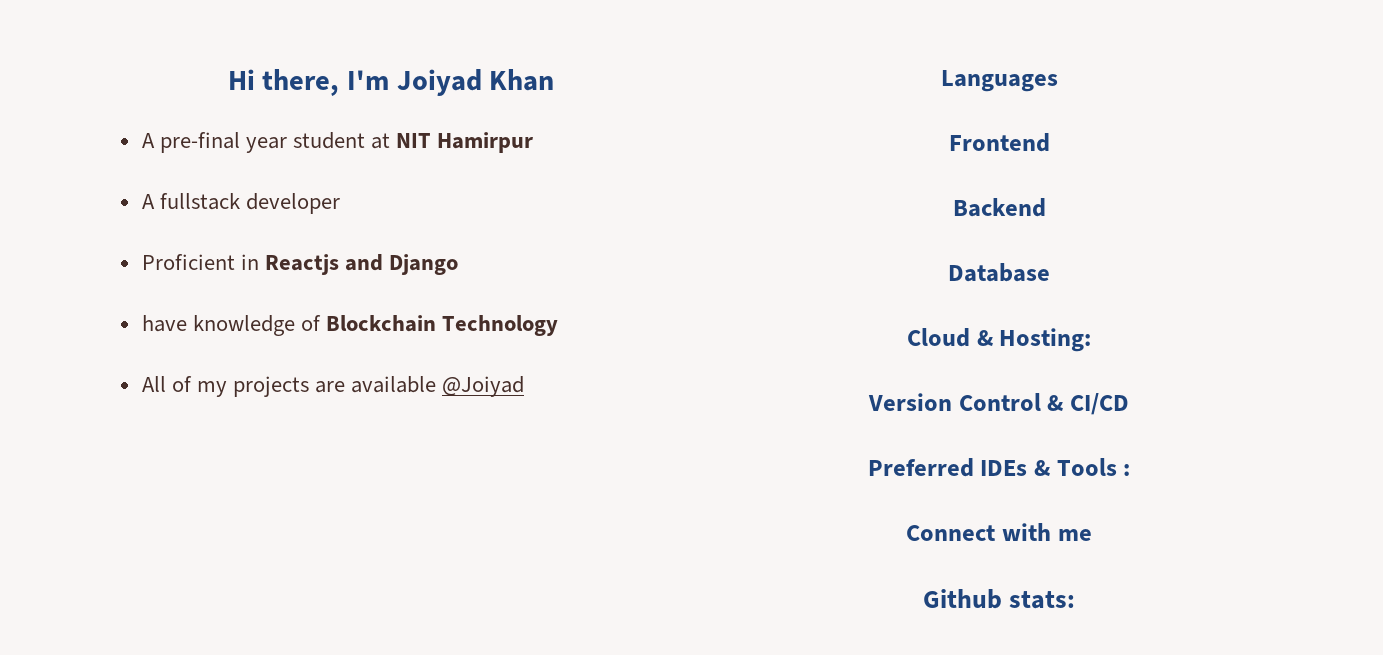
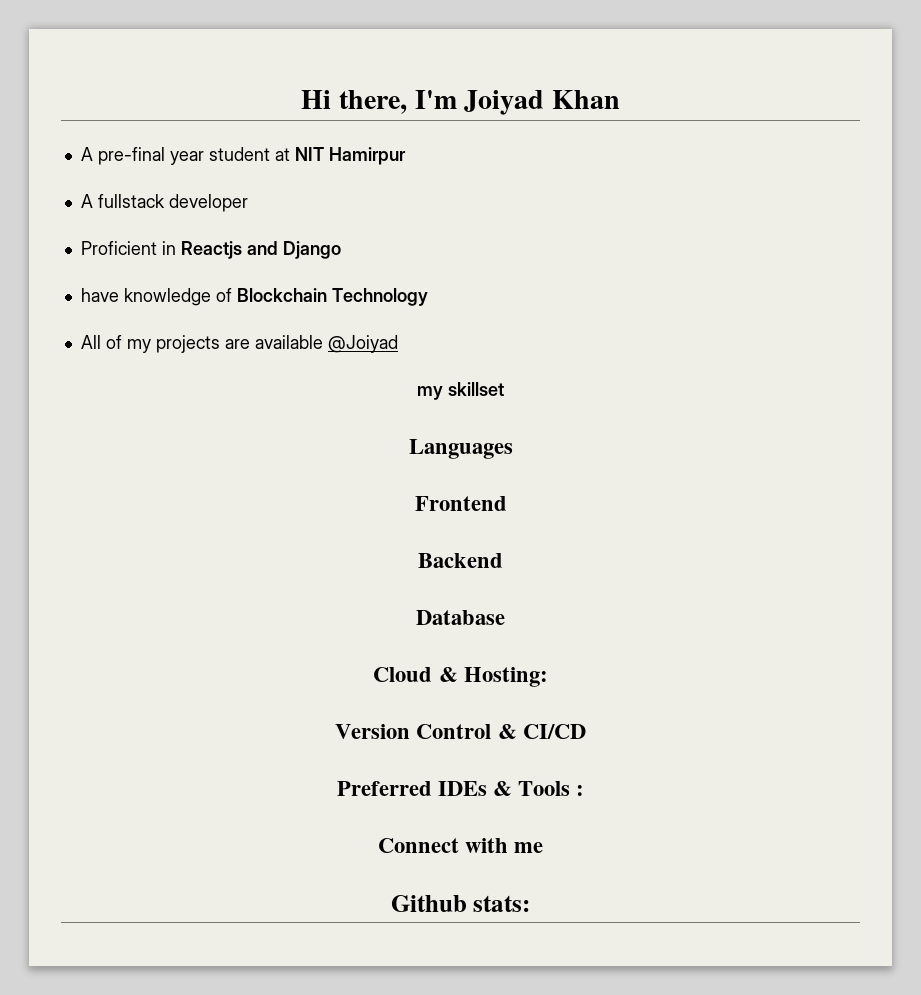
(525, 386) none -> [417,382,504,400] // my skillset

